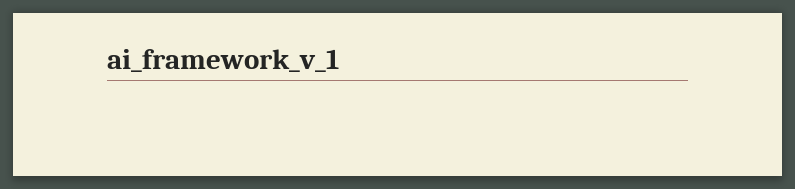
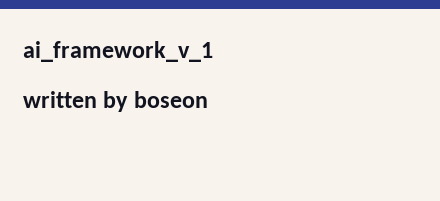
(339, 60) none -> [23,91,208,112] // written by boseon

